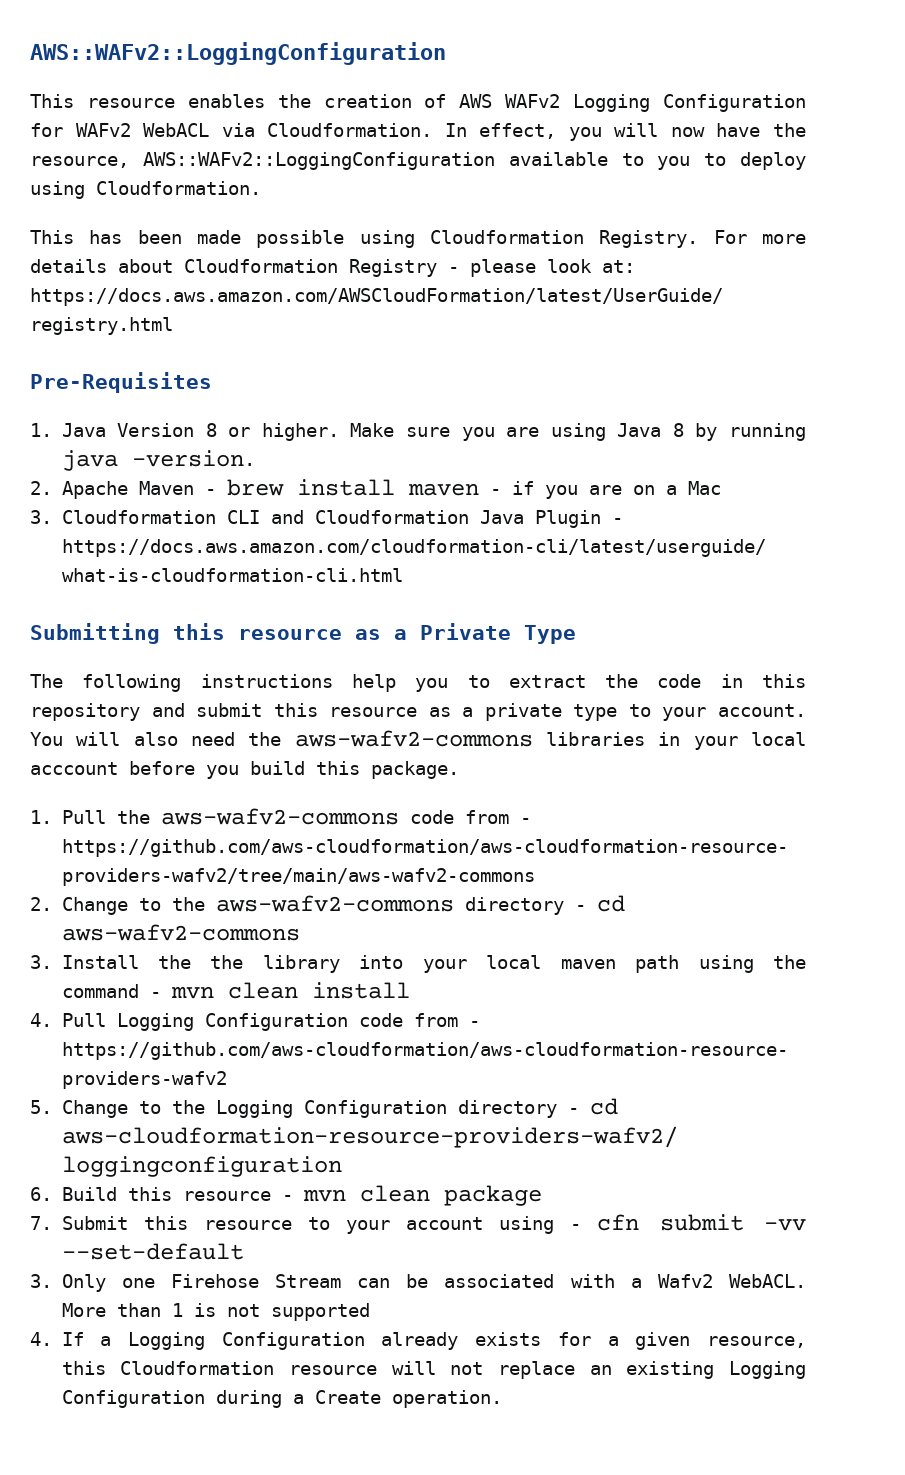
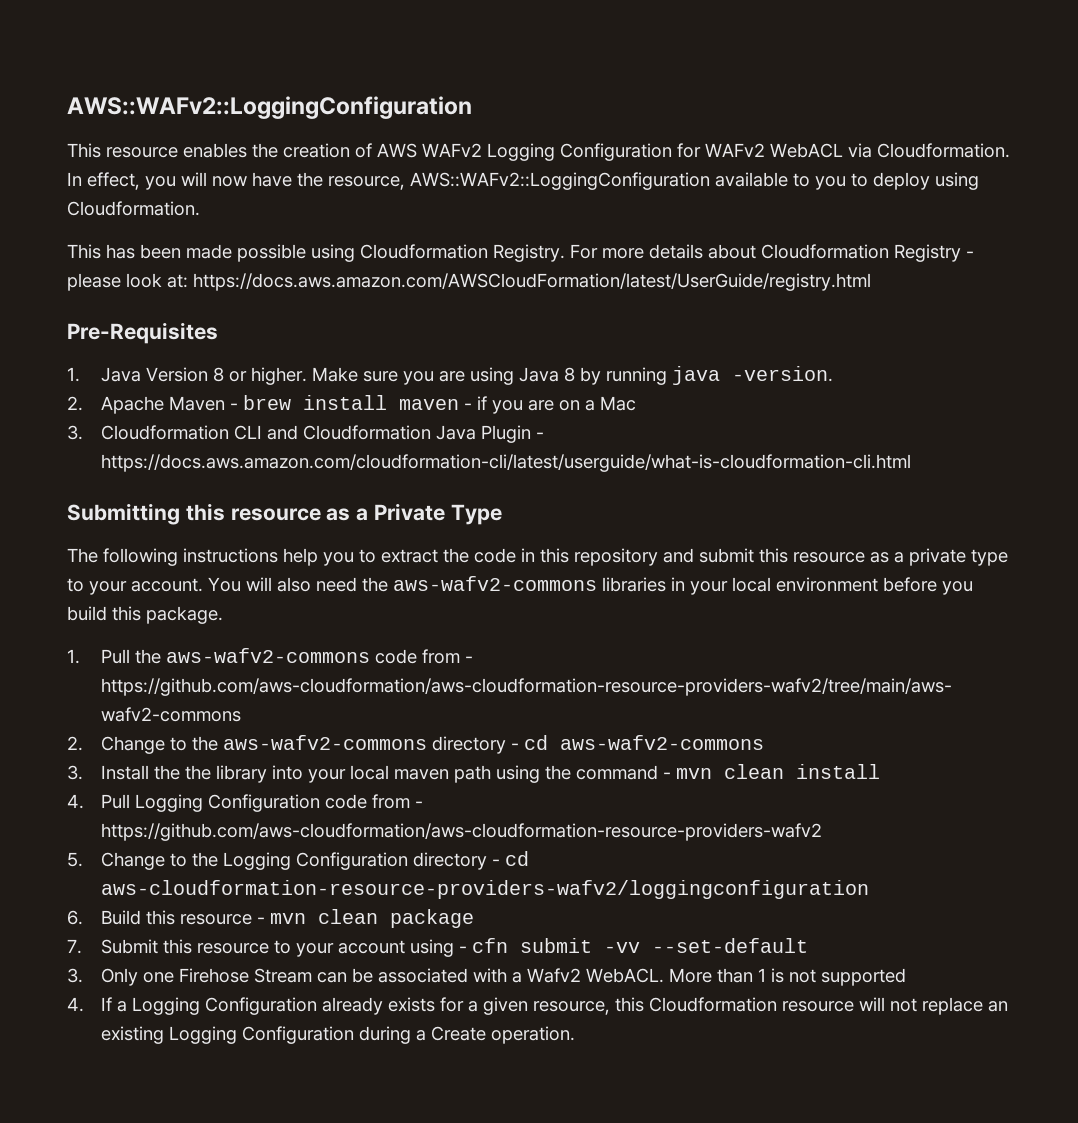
[30,762,118,775] acccount -> [776,577,878,592] environment

